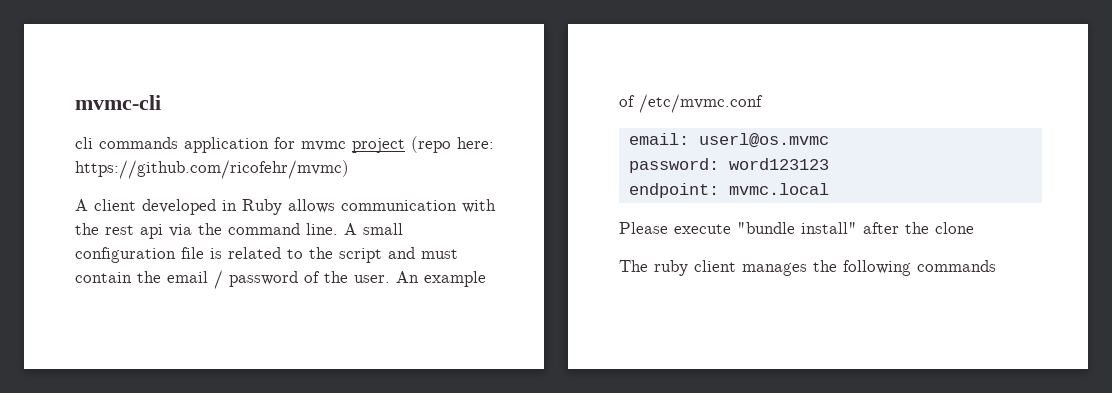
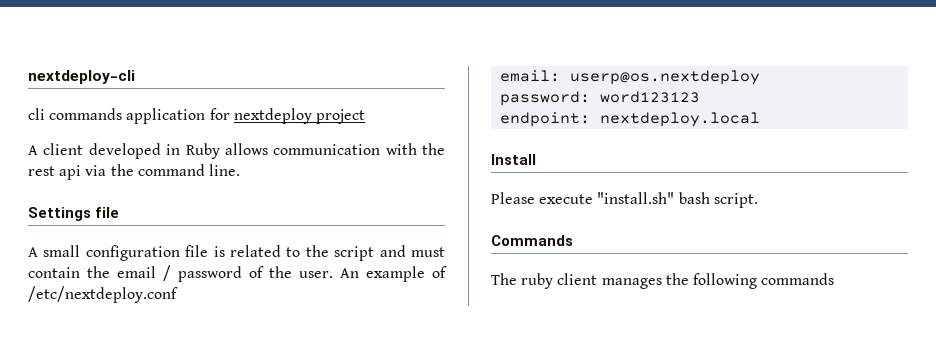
[75,95,161,110] mvmc-cli -> [28,70,135,84] nextdeploy-cli
[301,141,346,151] mvmc -> [233,108,312,124] nextdeploy
[411,136,494,153] [75,160,349,179] (repo here: https://github.com/ricofehr/mvmc) -> (365, 116) none
(338, 229) none -> [28,207,120,221] // Settings file //
[639,94,763,113] /etc/mvmc.conf -> [28,286,178,303] /etc/nextdeploy.conf
[698,133,829,148] userl@os.mvmc -> [570,70,761,85] userp@os.nextdeploy
[728,183,829,195] mvmc.local -> [600,112,761,127] [491,154,536,165] nextdeploy.local // Install
[737,222,974,234] "bundle install" after the clone -> [597,192,758,208] [491,235,573,246] "install.sh" bash script. // Commands

